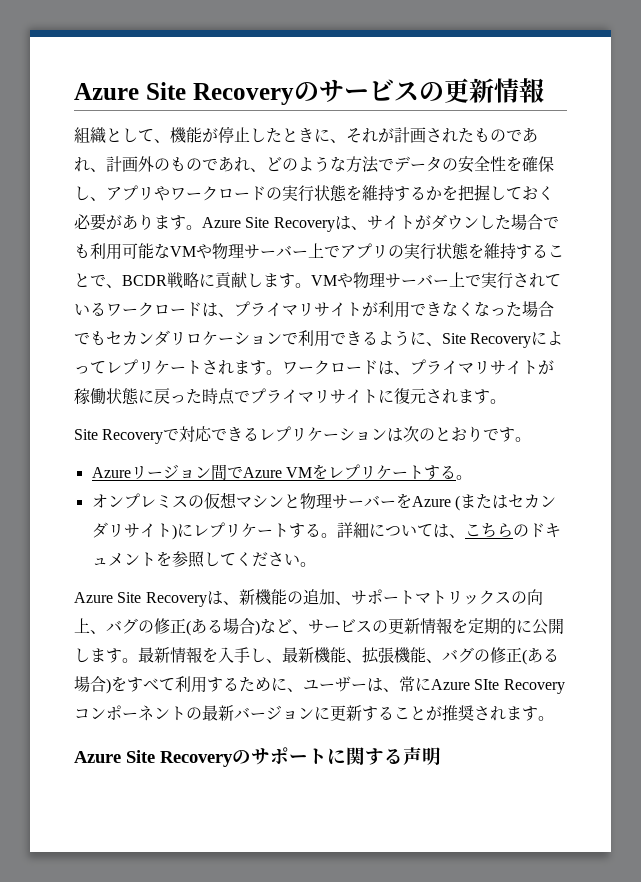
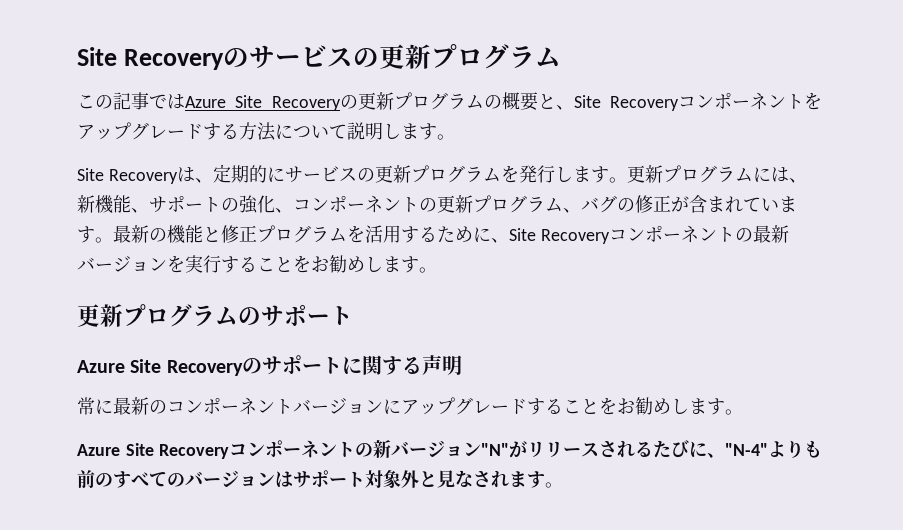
[74,83,139,100] Azure -> (77, 56) none
[493,78,544,103] [74,126,538,143] [74,156,554,173] [74,184,554,202] [74,214,559,232] [74,243,564,260] [74,272,561,289] [74,301,554,318] [74,330,564,348] [74,359,554,375] [74,388,506,405] [74,426,532,444] [91,464,472,480] [91,492,556,511] [91,522,561,540] [91,551,316,568] [74,589,543,607] [74,618,564,636] [74,647,559,665] [74,676,500,694] 情報 // 組織として、機能が停止したときに、それが計画されたものであれ、計画外のものであれ、どのような方法でデータの安全性を確保し、アプリやワークロードの実行状態を維持するかを把握しておく必要があります。Azure Site Recoveryは、サイトがダウンした場合でも利用可能なVMや物理サーバー上でアプリの実行状態を維持することで、BCDR戦略に貢献します。VMや物理サーバー上で実行されているワークロードは、プライマリサイトが利用できなくなった場合でもセカンダリロケーションで利用できるように、Site Recoveryによってレプリケートされます。ワークロードは、プライマリサイトが稼働状態に戻った時点でプライマリサイトに復元されます。 // Site Recoveryで対応できるレプリケーションは次のとおりです。 // Azureリージョン間でAzure VMをレプリケートする。 // オンプレミスの仮想マシンと物理サーバーをAzure (またはセカンダリサイト)にレプリケートする。詳細については、こちらのドキュメントを参照してください。 // Azure Site Recoveryは、新機能の追加、サポートマトリックスの向上、バグの修正(ある場合)など、サービスの更新情報を定期的に公開します。最新情報を入手し、最新機能、拡張機能、バグの修正(ある場合)をすべて利用するために、ユーザーは、常にAzure SIte -> [430,44,561,69] [77,92,822,111] [77,122,455,141] [77,164,807,184] [77,195,797,214] [77,225,536,244] プログラム // この記事ではAzure Site Recoveryの更新プログラムの概要と、Site Recoveryコンポーネントをアップグレードする方法について説明します。 // Site Recoveryは、定期的にサービスの更新プログラムを発行します。更新プログラムには、新機能、サポートの強化、コンポーネントの更新プログラム、バグの修正が含まれています。最新の機能と修正プログラムを活用するために、Site
[314,705,554,721] に更新することが推奨されます。 -> [167,255,437,273] [77,304,353,327] を実行することをお勧めします。 // 更新プログラムのサポート
(441, 756) none -> [77,397,743,415] [77,440,822,459] [77,470,563,488] // 常に最新のコンポーネントバージョンにアップグレードすることをお勧めします。 // Azure Site Recoveryコンポーネントの新バージョン"N"がリリースされるたびに、"N-4"よりも前のすべてのバージョンはサポート対象外と見なされます。

